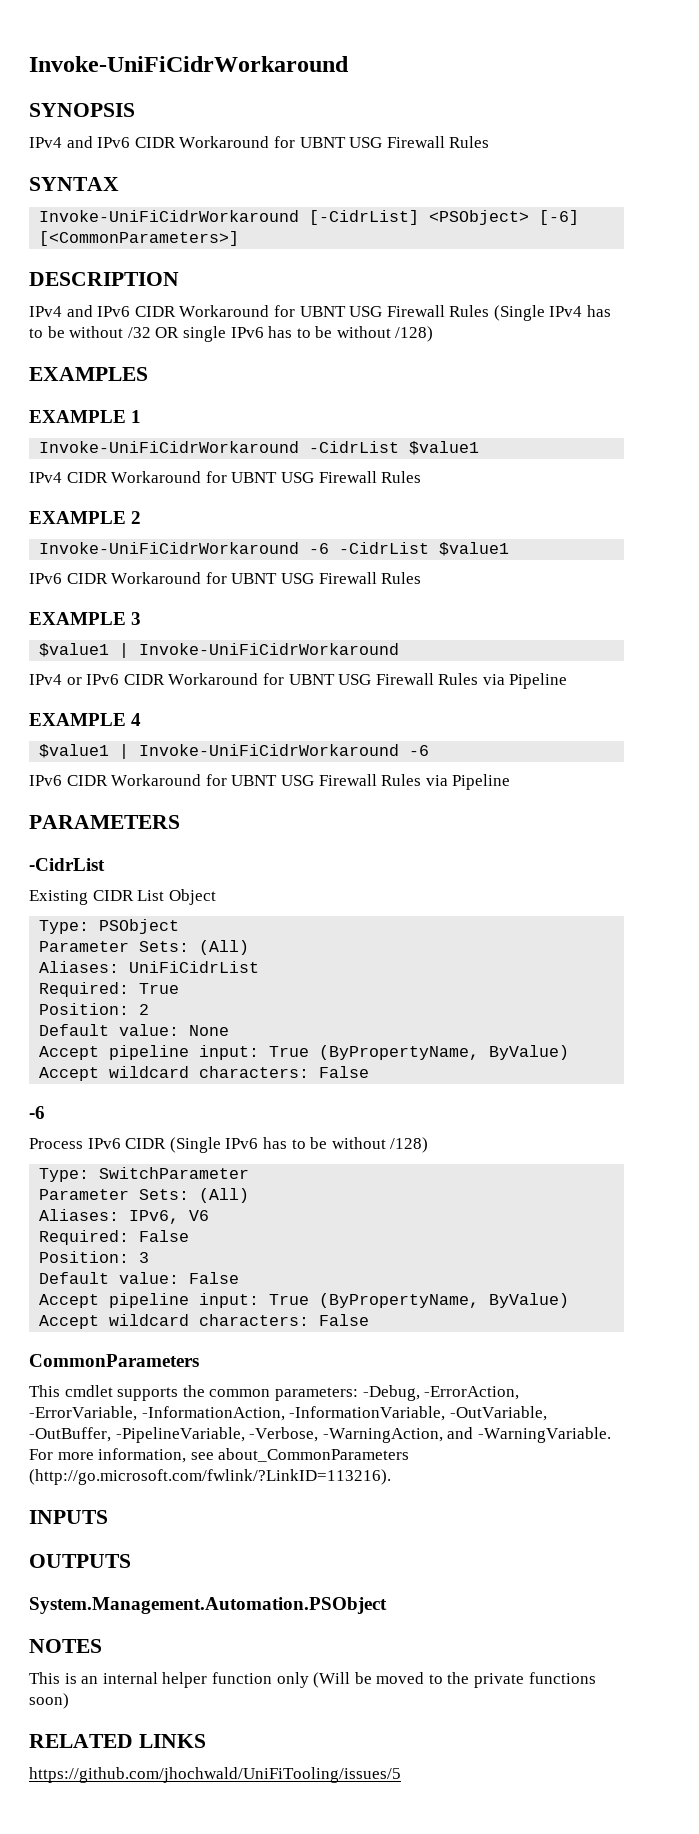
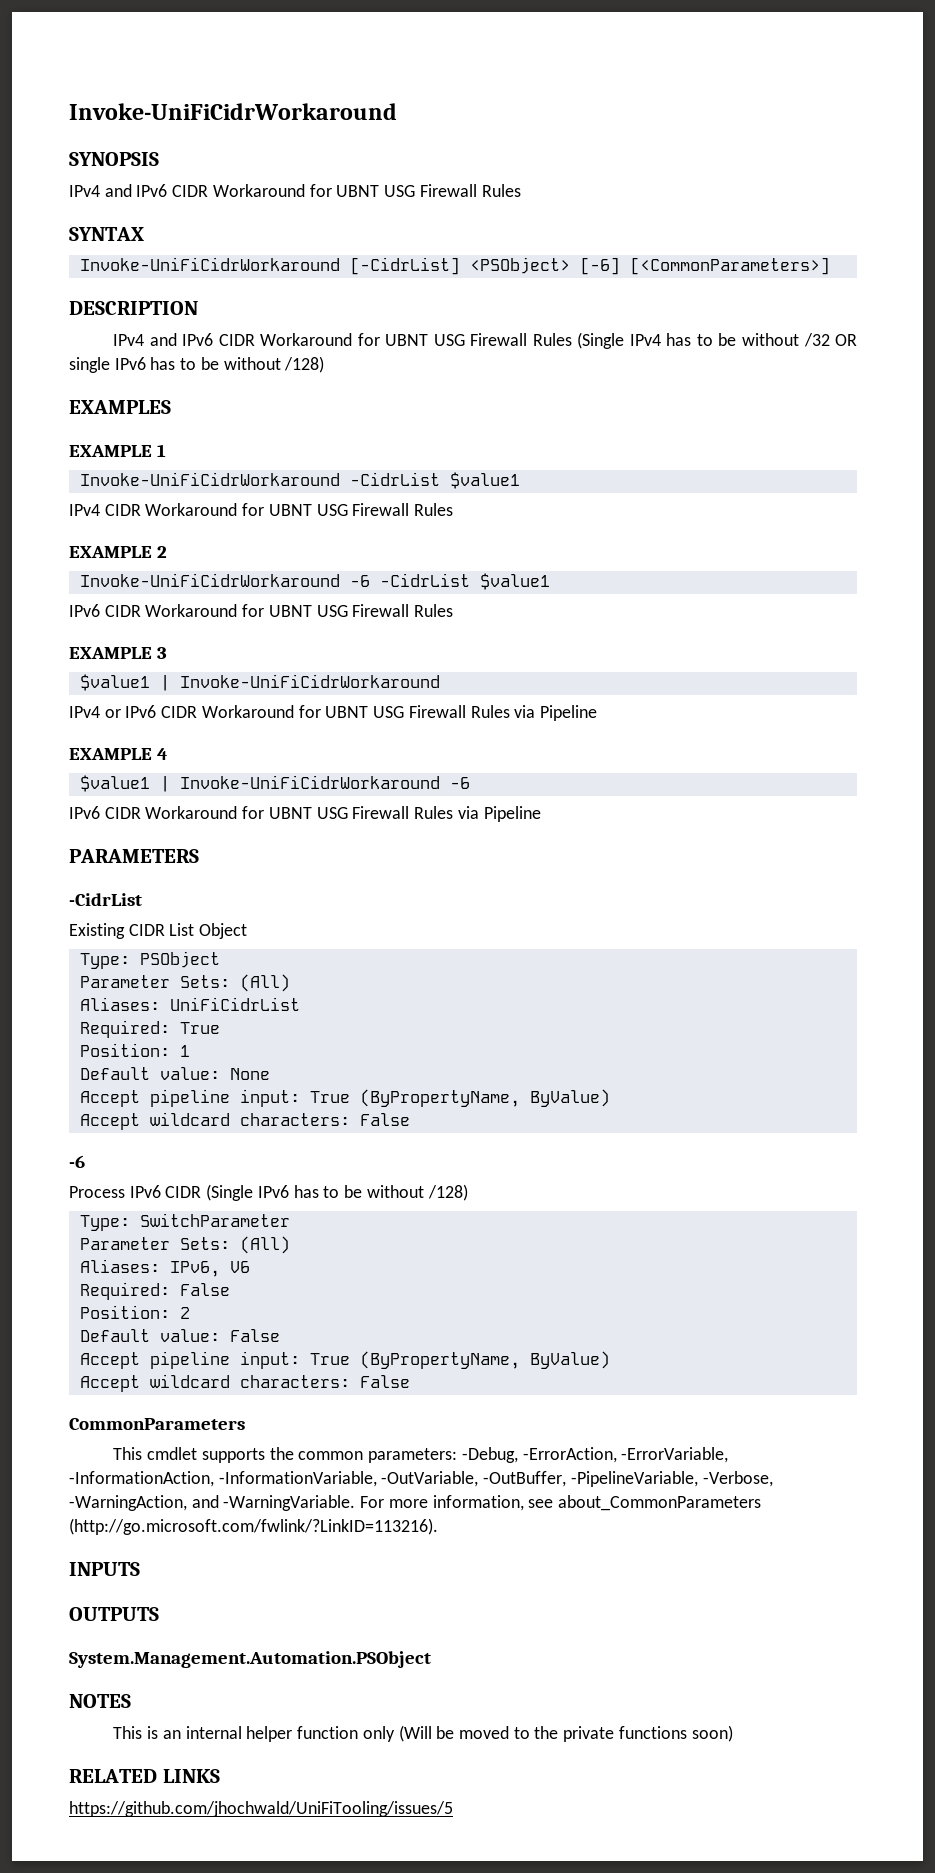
[139,1004,150,1015] 2 -> [179,1045,190,1057] 1
[139,1252,150,1263] 3 -> [179,1307,190,1319] 2

